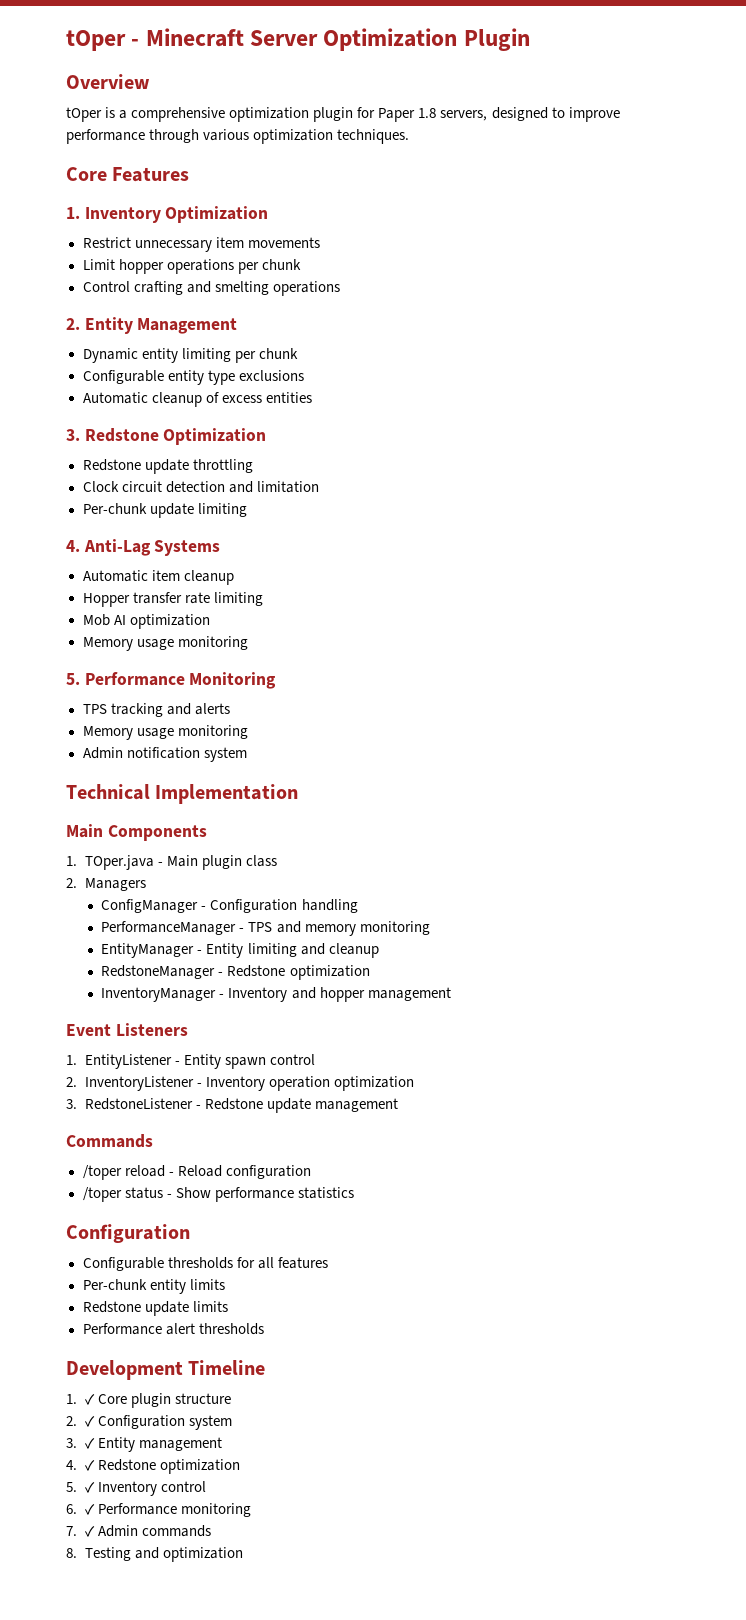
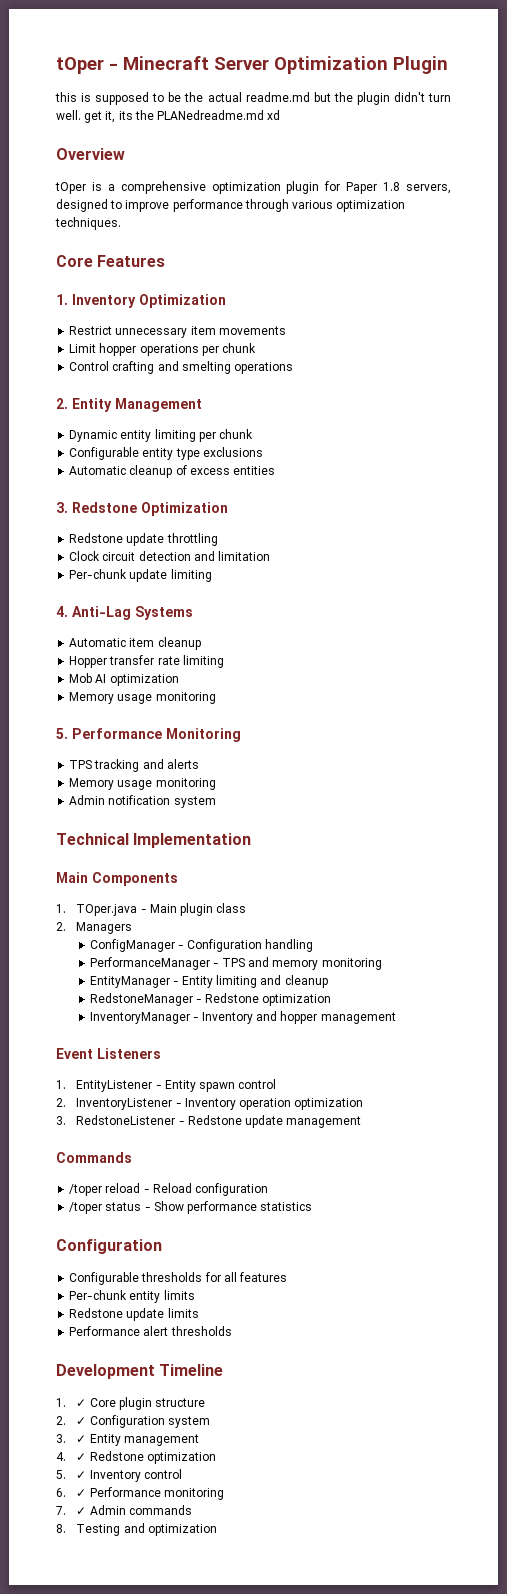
(530, 39) none -> [55,92,451,105] [56,110,281,123] // this is supposed to be the actual readme.md but the plugin didn't turn well. get it, its the PLANedreadme.md xd

